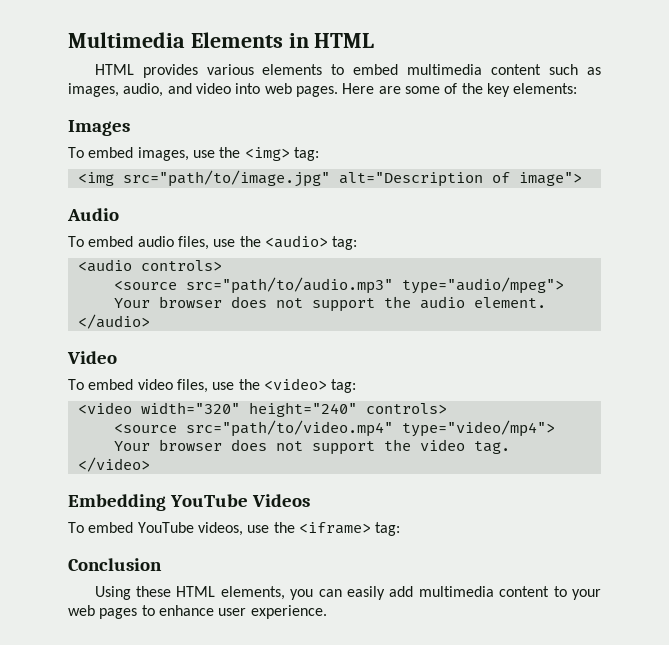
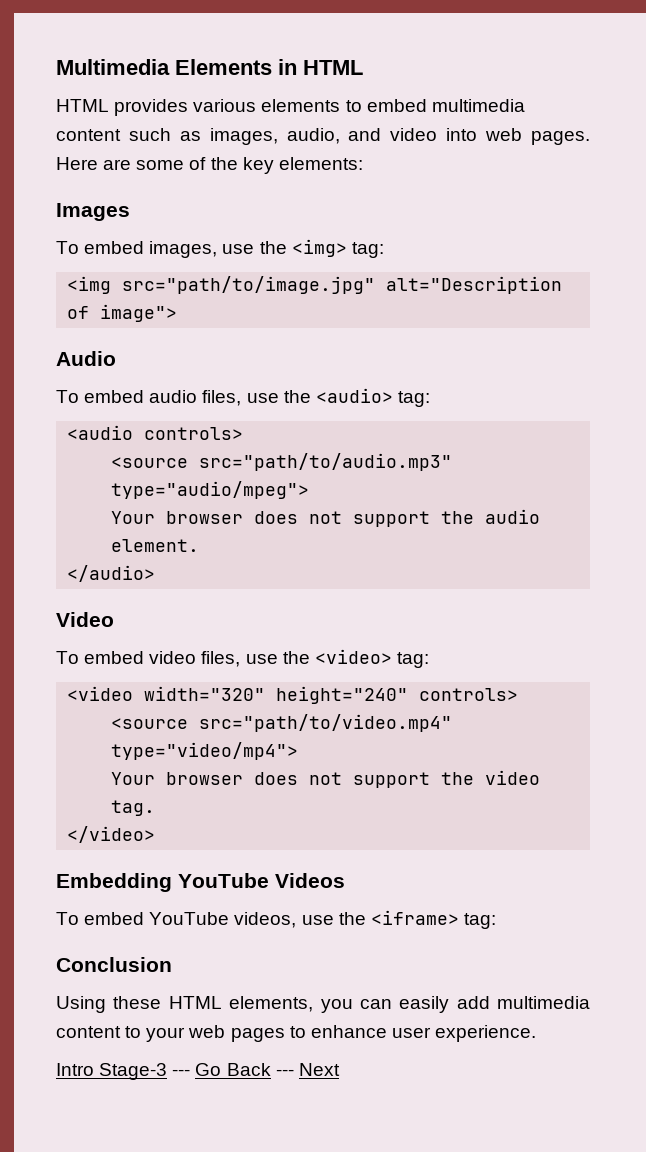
(327, 612) none -> [56,1063,340,1080] // Intro Stage-3 --- Go Back --- Next

